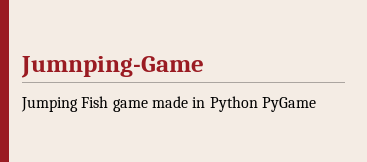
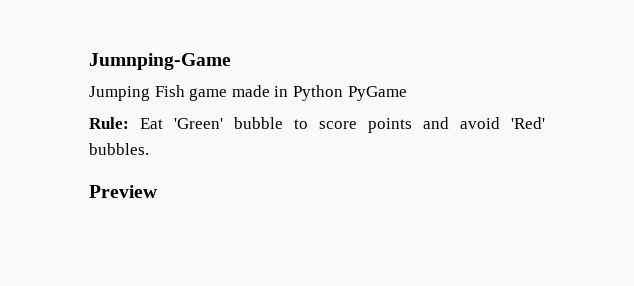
(316, 104) none -> [89,117,545,133] [89,143,149,155] [89,185,157,198] // Rule: Eat 'Green' bubble to score points and avoid 'Red' bubbles. // Preview

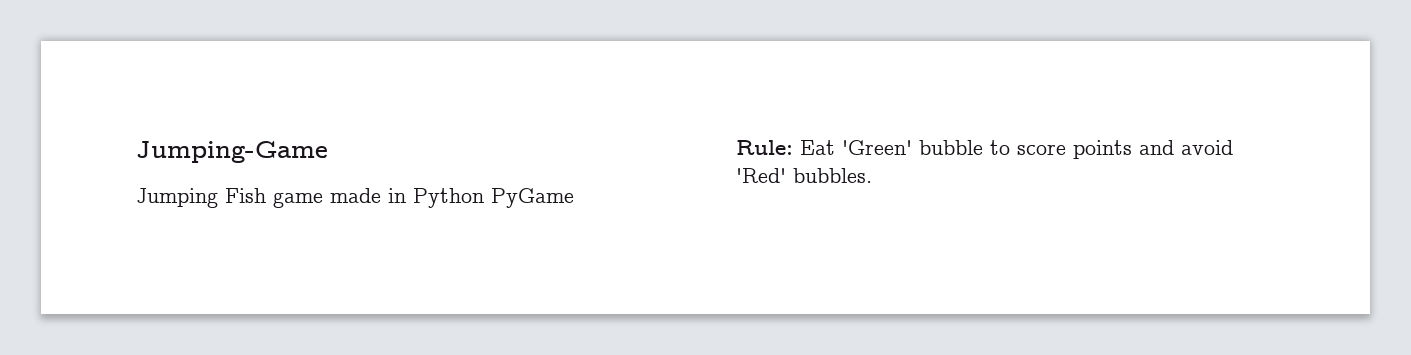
[89,53,231,70] Jumnping-Game -> [136,141,328,163] Jumping-Game
[89,185,157,198] // Preview -> (872, 175) none

